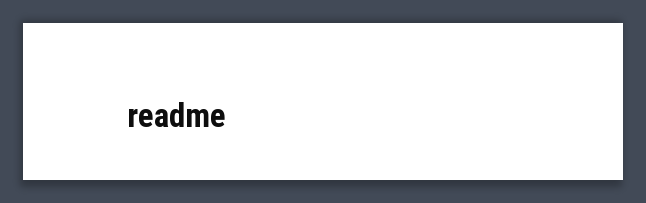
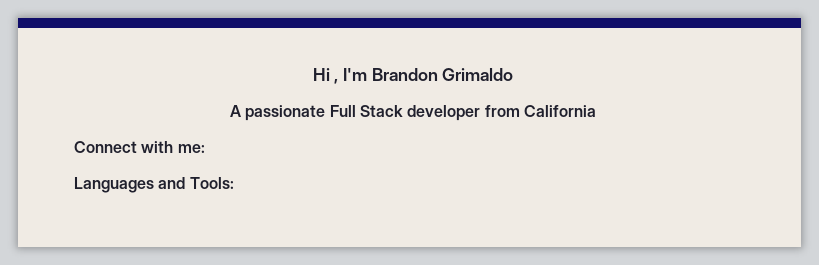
[127,102,226,127] readme -> [312,68,514,84] [230,105,596,121] [74,141,205,153] [74,177,234,193] Hi , I'm Brandon Grimaldo // A passionate Full Stack developer from California // Connect with me: // Languages and Tools:

